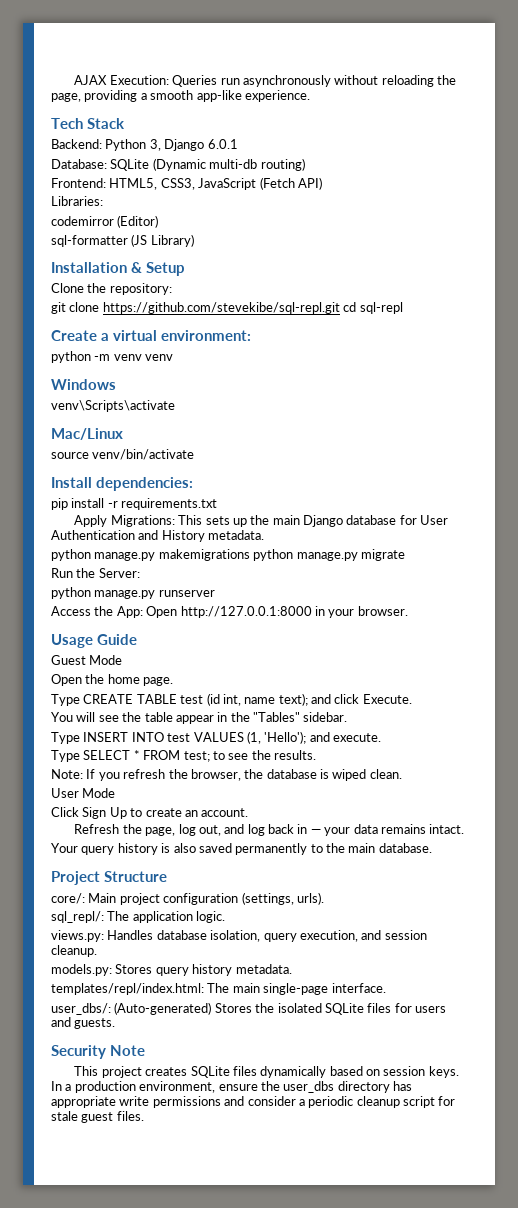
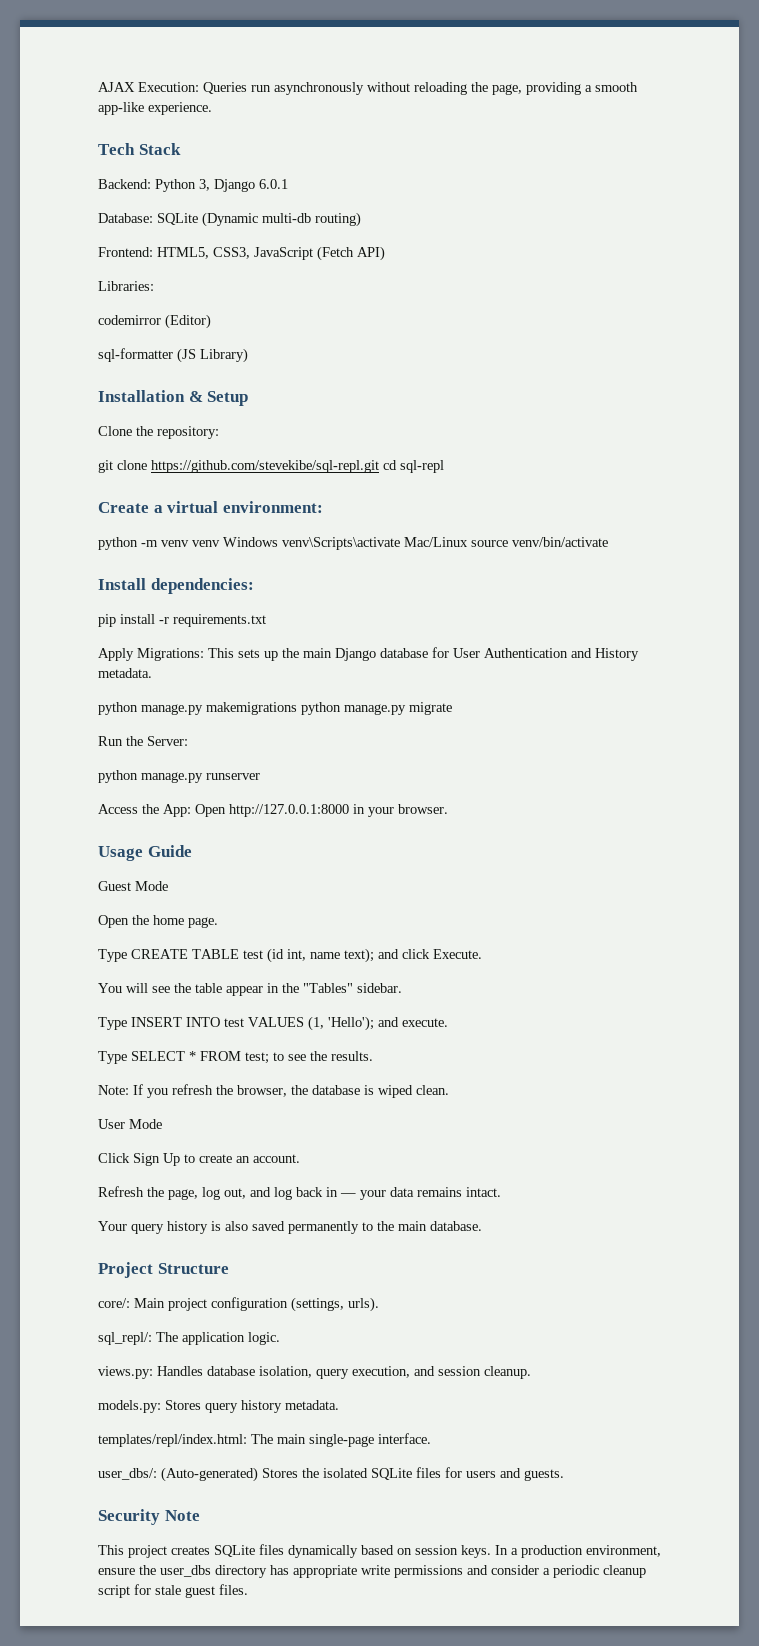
(174, 357) // -> (220, 543) none
(116, 384) // -> (278, 542) none
(175, 406) // -> (400, 543) none
(123, 434) // -> (468, 542) none

